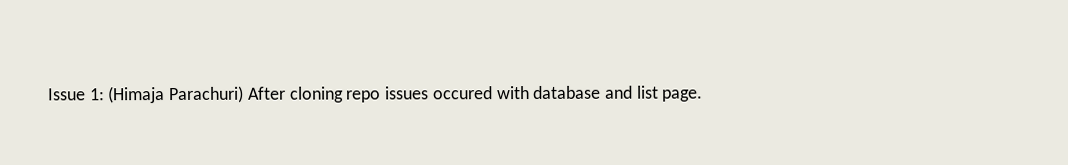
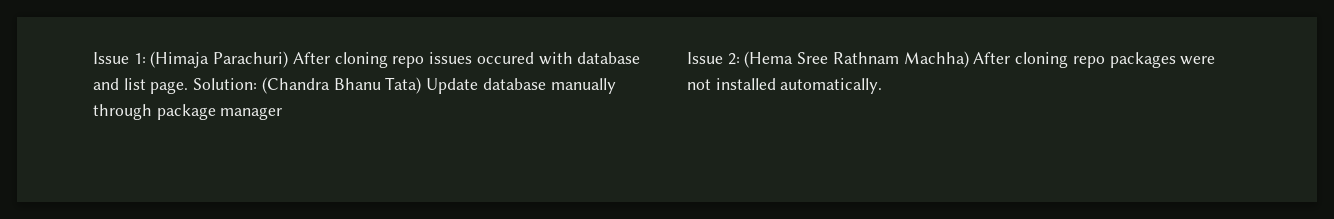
(704, 95) none -> [193,77,616,94] [93,104,283,120] [687,51,1216,68] [687,78,883,94] Solution: (Chandra Bhanu Tata) Update database manually through package manager // Issue 2: (Hema Sree Rathnam Machha) After cloning repo packages were not installed automatically.

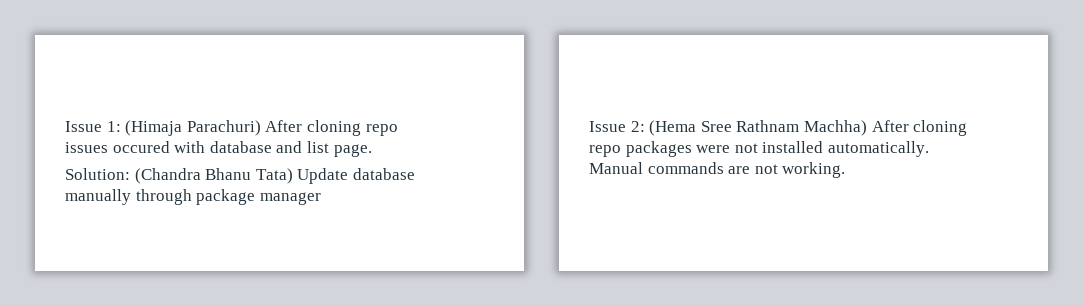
(189, 87) none -> (372, 150) //
(883, 86) none -> [589,162,846,178] Manual commands are not working.

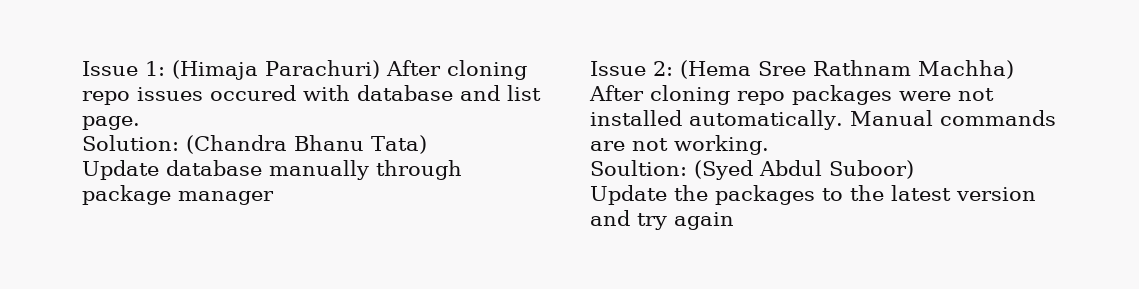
(293, 176) none -> (427, 144) //
(846, 170) none -> [590,160,914,180] [590,185,1036,205] [590,210,734,230] // Soultion: (Syed Abdul Suboor) // Update the packages to the latest version and try again

